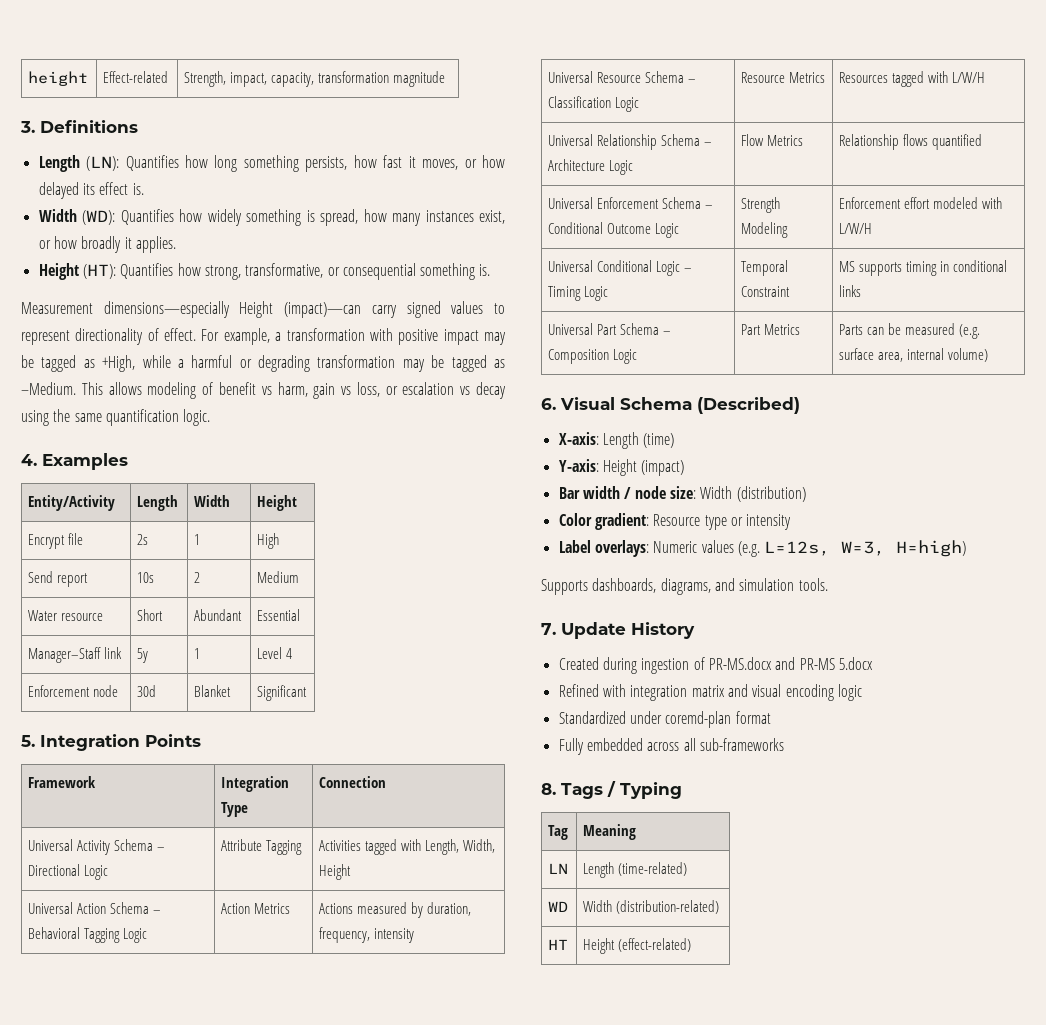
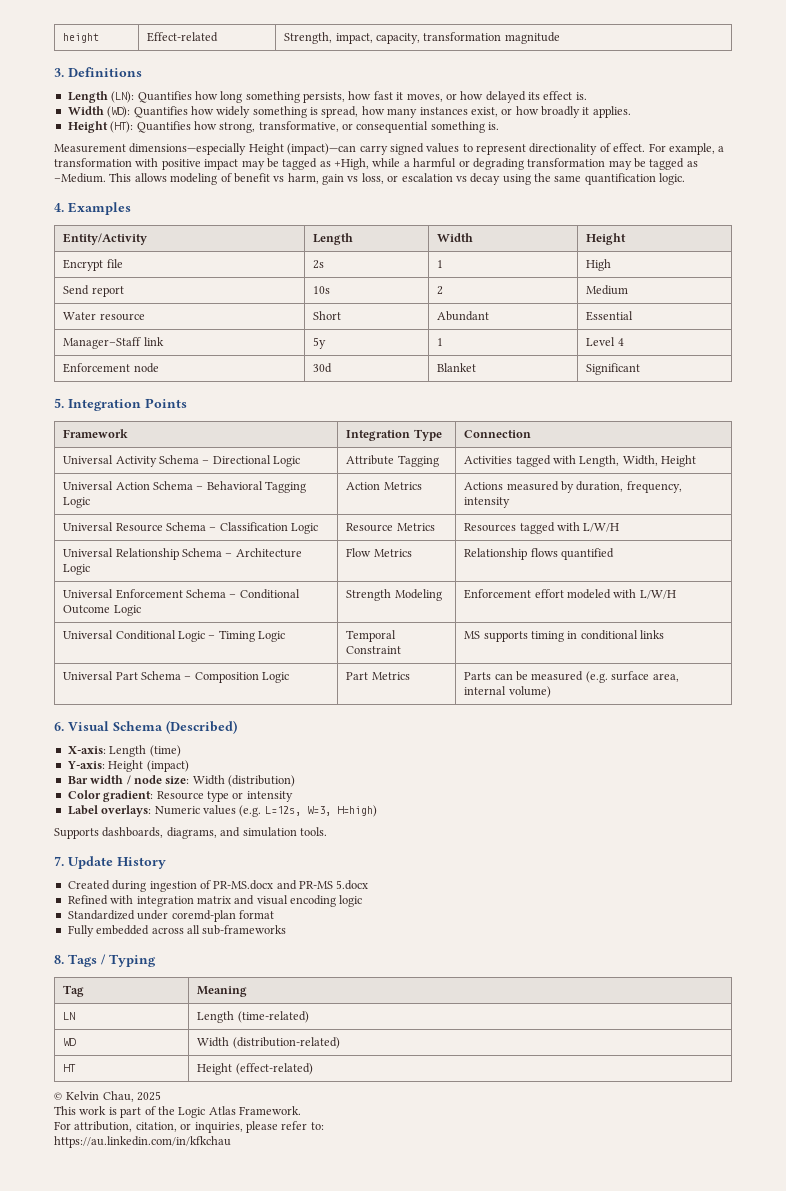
(692, 945) none -> [54,1091,162,1102] [54,1106,301,1118] [54,1121,324,1133] [54,1136,231,1148] // © Kelvin Chau, 2025 // This work is part of the Logic Atlas Framework. // For attribution, citation, or inquiries, please refer to: // https://au.linkedin.com/in/kfkchau

